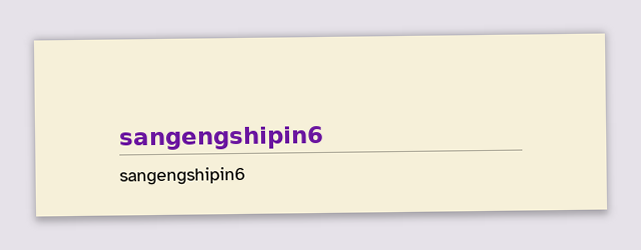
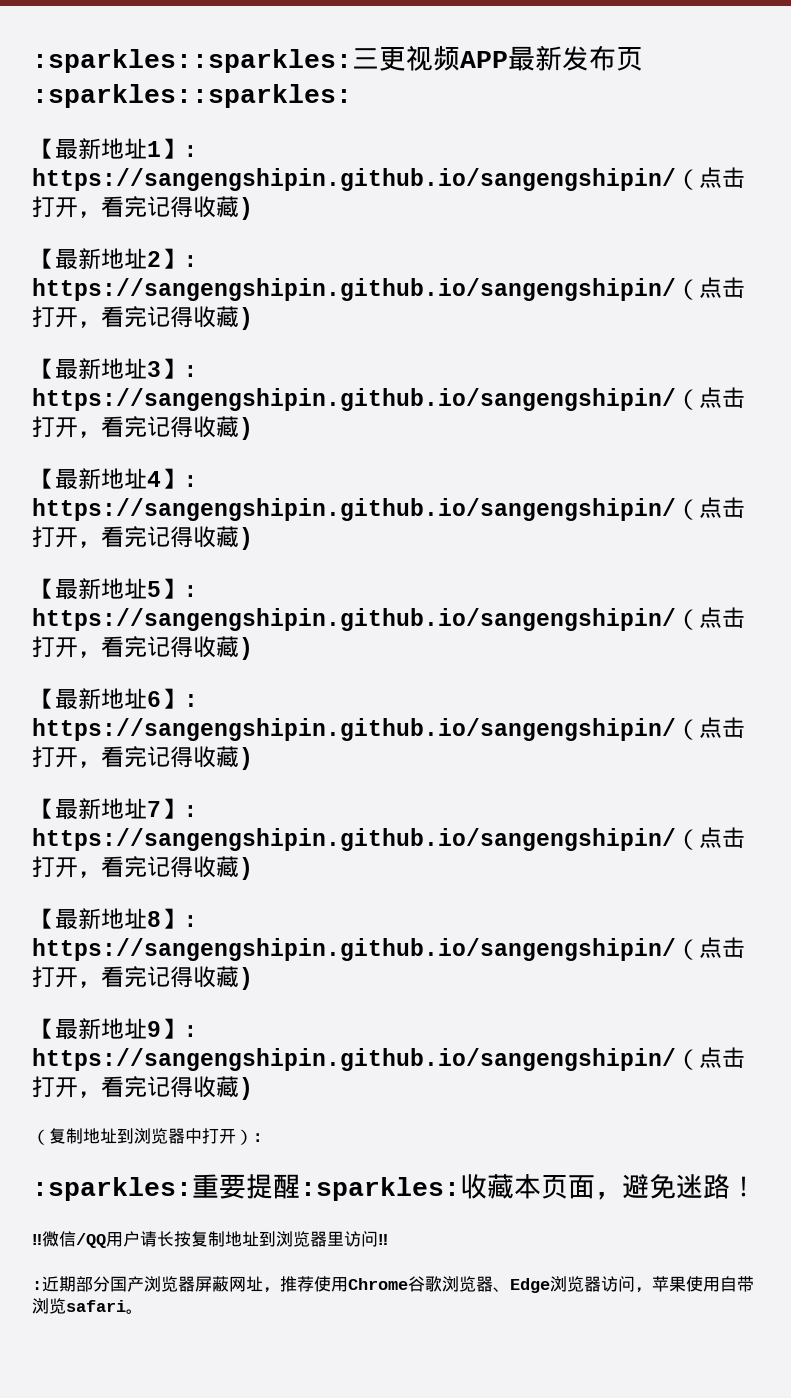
[119,125,324,151] [119,166,246,186] sangengshipin6 // sangengshipin6 -> [32,45,643,73] [32,84,352,108] [32,138,207,160] [32,167,745,191] [32,196,253,220] [32,248,207,270] [32,277,745,301] [32,306,253,330] [32,358,207,380] [32,387,745,411] [32,416,253,440] [32,468,207,490] [32,497,745,521] [32,526,253,550] [32,578,207,600] [32,607,745,631] [32,636,253,660] [32,688,198,710] [32,717,745,741] [32,746,253,770] [32,798,207,820] [32,827,745,851] [32,856,253,880] [32,908,207,930] [32,937,745,961] [32,966,253,990] [32,1018,207,1040] [32,1047,745,1071] [32,1076,253,1100] [32,1128,270,1145] [32,1174,757,1201] [32,1231,388,1248] [32,1276,754,1293] [32,1298,143,1314] :sparkles::sparkles:三更视频APP最新发布页:sparkles::sparkles: // 【最新地址1】：https://sangengshipin.github.io/sangengshipin/（点击打开，看完记得收藏) // 【最新地址2】：https://sangengshipin.github.io/sangengshipin/（点击打开，看完记得收藏) // 【最新地址3】：https://sangengshipin.github.io/sangengshipin/（点击打开，看完记得收藏) // 【最新地址4】：https://sangengshipin.github.io/sangengshipin/（点击打开，看完记得收藏) // 【最新地址5】：https://sangengshipin.github.io/sangengshipin/（点击打开，看完记得收藏) // 【最新地址6】: https://sangengshipin.github.io/sangengshipin/（点击打开，看完记得收藏) // 【最新地址7】：https://sangengshipin.github.io/sangengshipin/（点击打开，看完记得收藏) // 【最新地址8】：https://sangengshipin.github.io/sangengshipin/（点击打开，看完记得收藏) // 【最新地址9】：https://sangengshipin.github.io/sangengshipin/（点击打开，看完记得收藏) // （复制地址到浏览器中打开）： // :sparkles:重要提醒:sparkles:收藏本页面，避免迷路！ // ‼微信/QQ用户请长按复制地址到浏览器里访问‼ // :近期部分国产浏览器屏蔽网址，推荐使用Chrome谷歌浏览器、Edge浏览器访问，苹果使用自带浏览safari。

